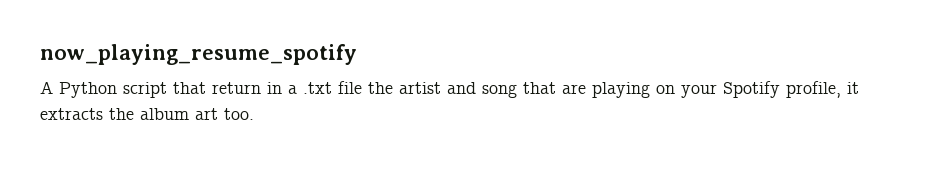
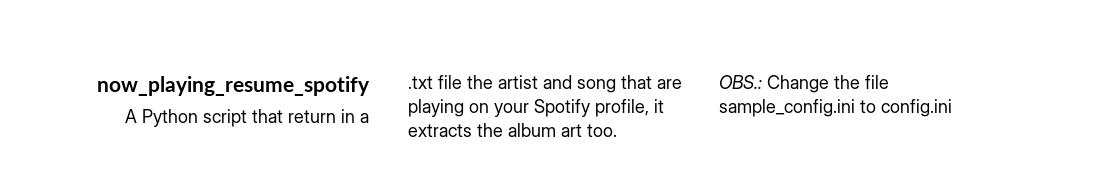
(254, 114) none -> [719,75,889,93] [719,99,952,117] // OBS.: Change the file sample_config.ini to config.ini

